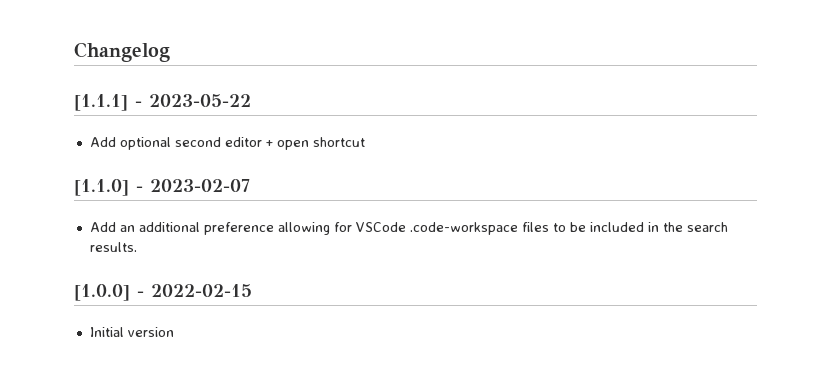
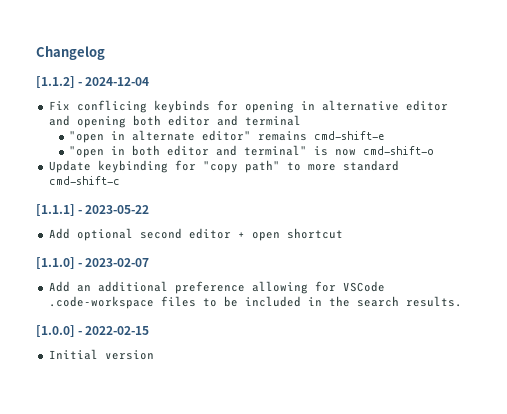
(170, 52) none -> [36,76,150,88] [48,100,448,113] [48,115,301,128] [68,130,384,143] [68,145,434,158] [48,160,399,173] [48,176,120,185] // [1.1.2] - 2024-12-04 // Fix conflicing keybinds for opening in alternative editor and opening both editor and terminal // "open in alternate editor" remains cmd-shift-e // "open in both editor and terminal" is now cmd-shift-o // Update keybinding for "copy path" to more standard cmd-shift-c

